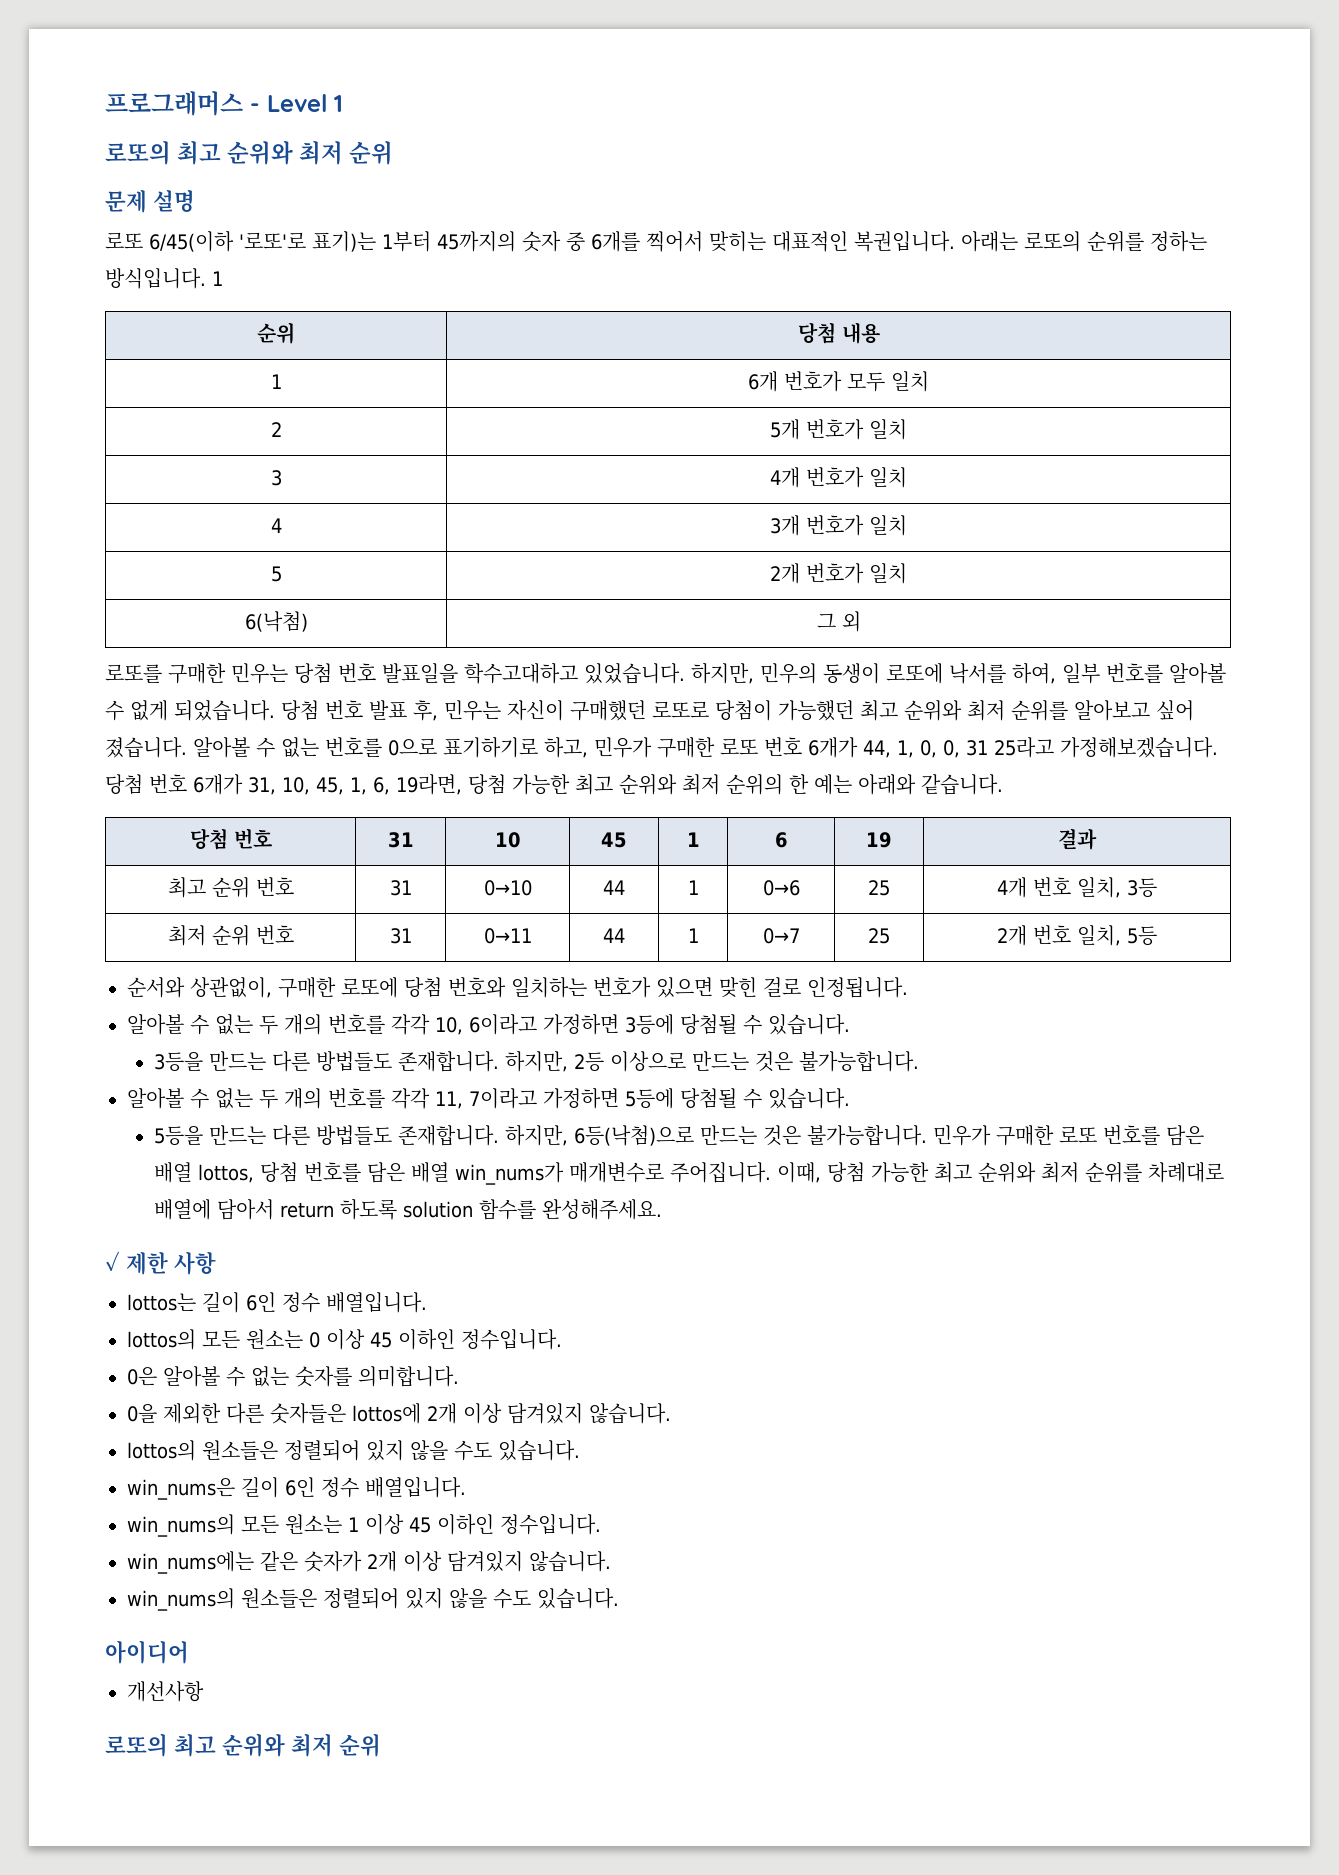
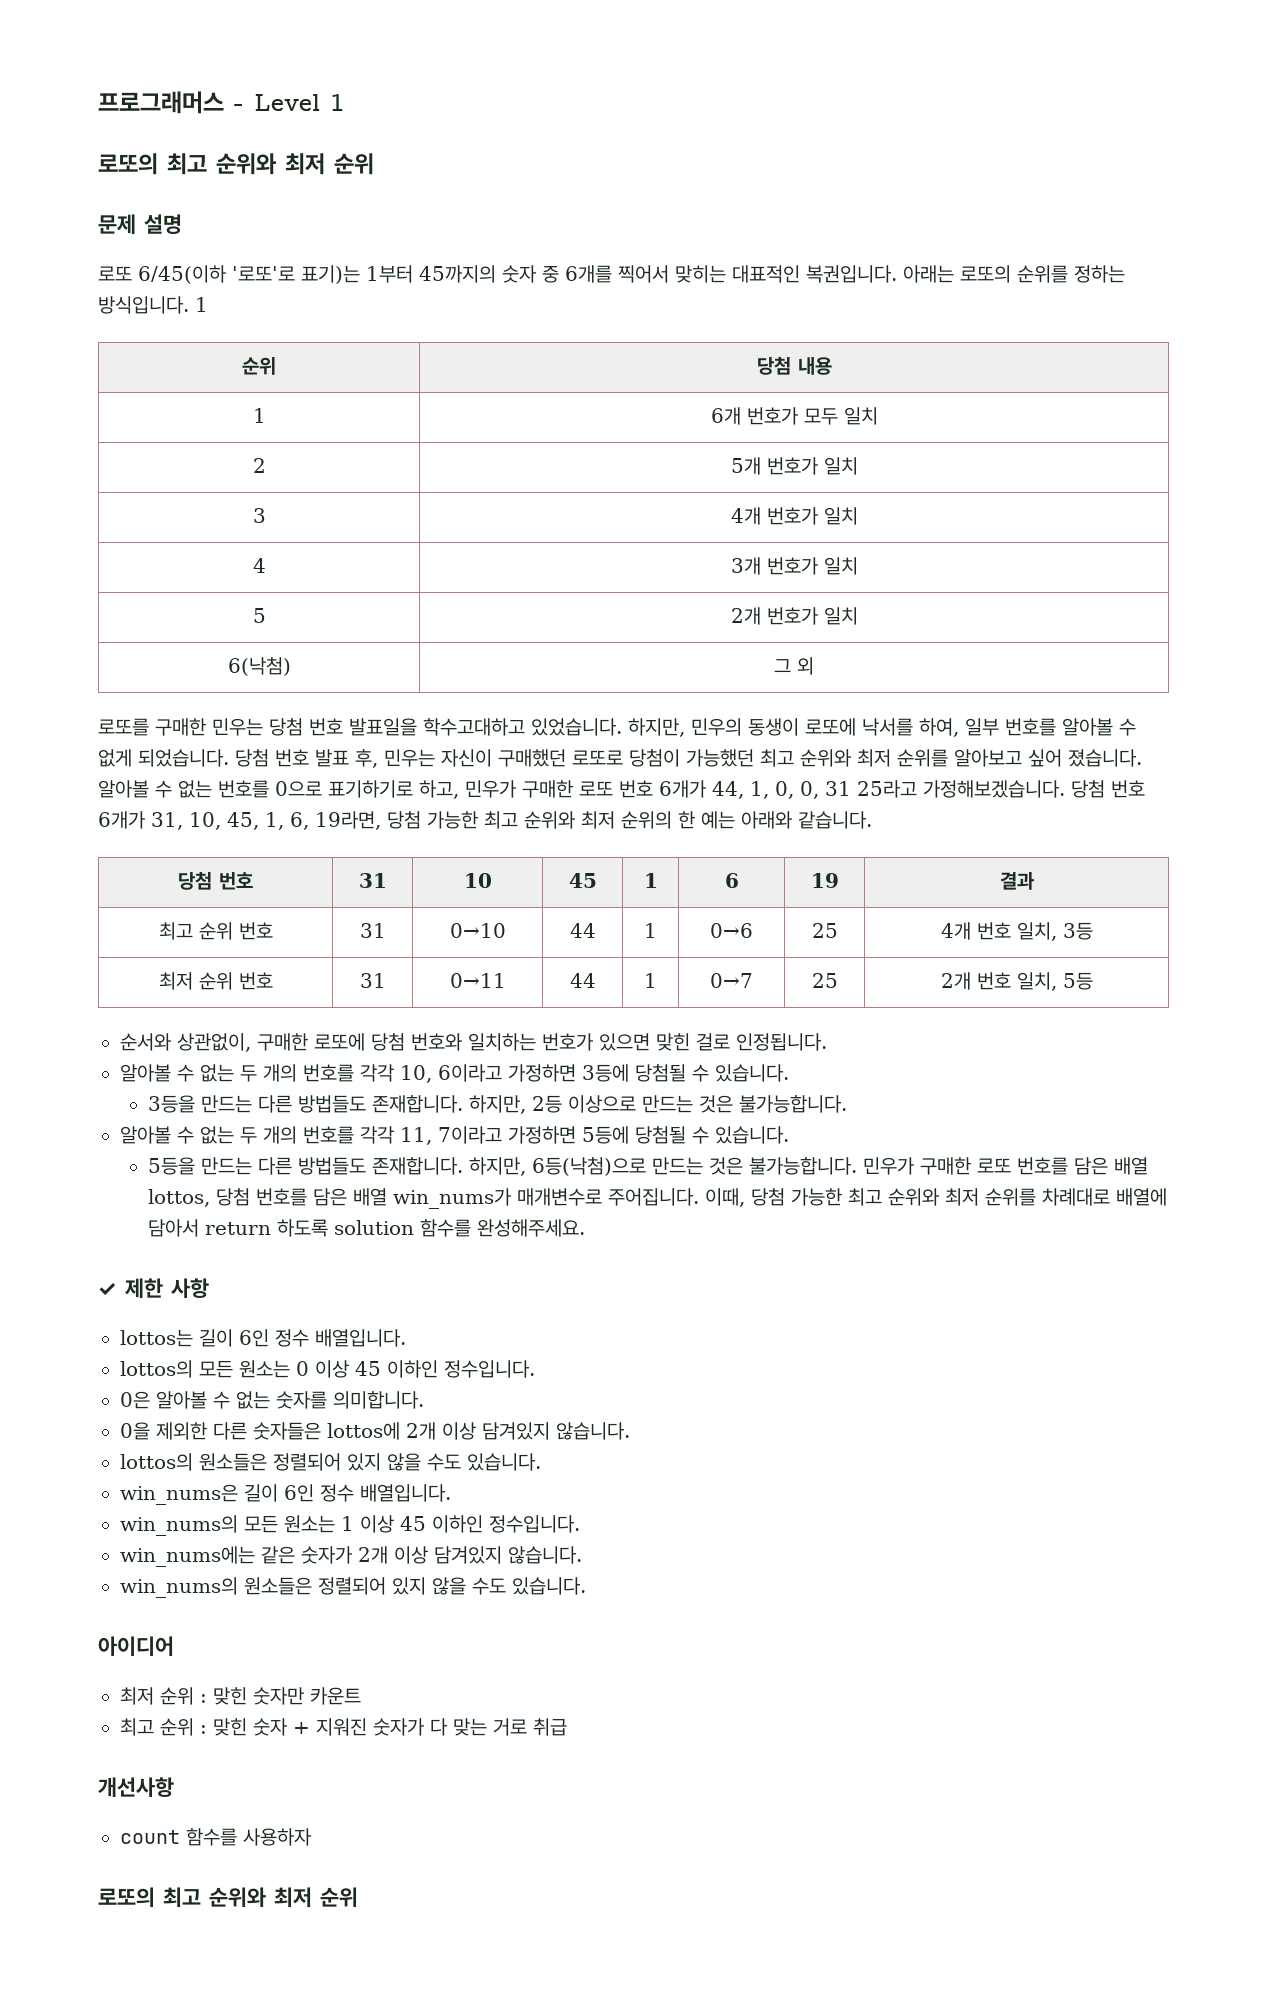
[127,1681,204,1702] 개선사항 -> [120,1687,361,1705] [120,1718,567,1736] [98,1777,174,1797] [120,1828,312,1846] 최저 순위 : 맞힌 숫자만 카운트 // 최고 순위 : 맞힌 숫자 + 지워진 숫자가 다 맞는 거로 취급 // 개선사항 // count 함수를 사용하자

